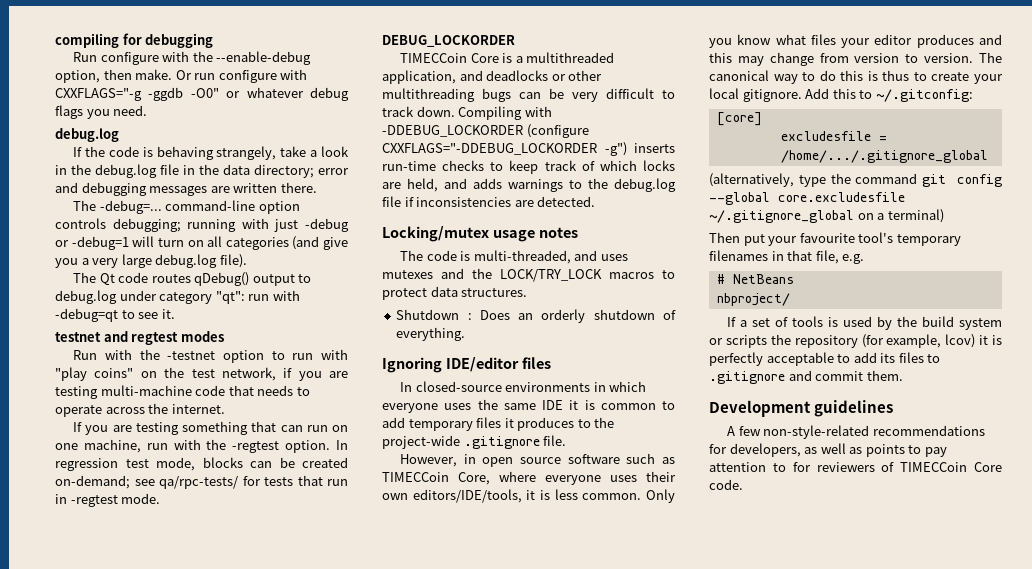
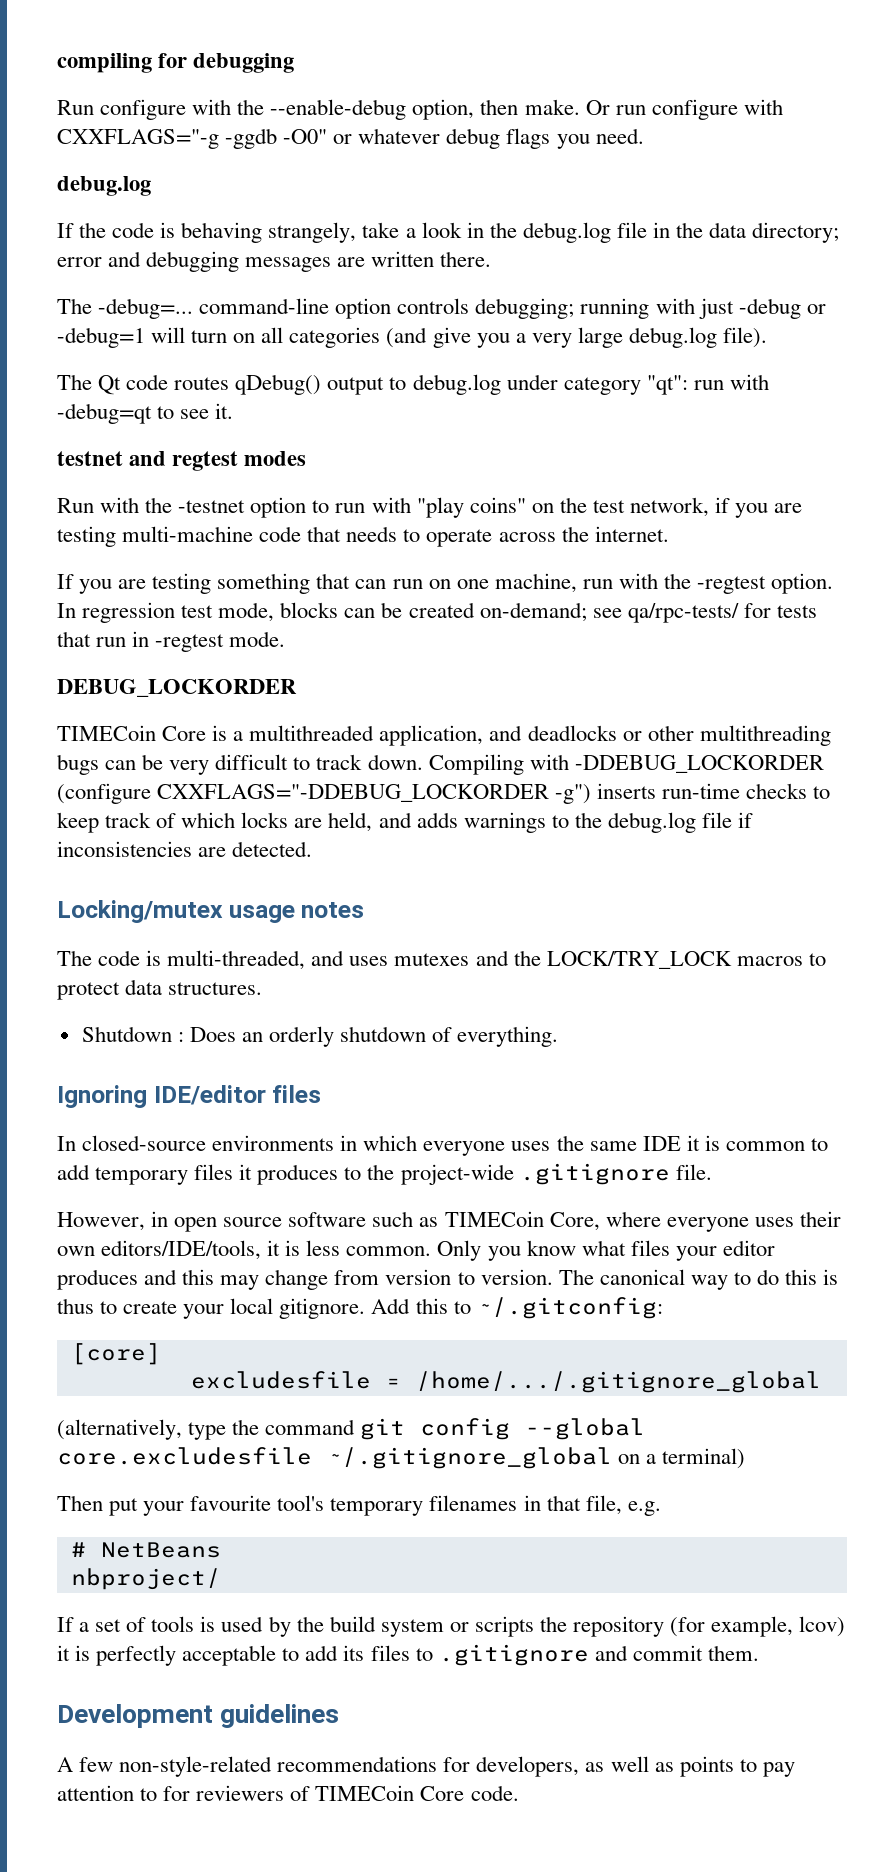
[400,53,468,63] TIMECCoin -> [57,725,156,741] TIMECoin
[382,472,449,482] TIMECCoin -> [444,1211,544,1227] TIMECoin
[900,462,968,472] TIMECCoin -> [315,1785,415,1801] TIMECoin

